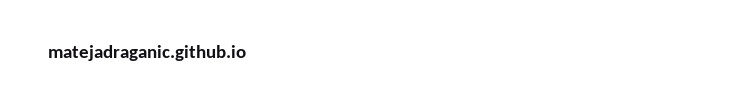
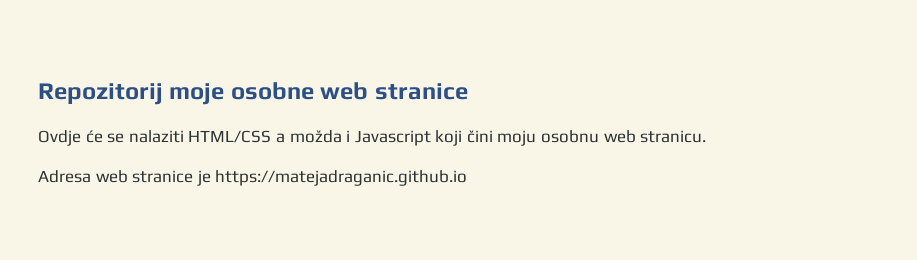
[48,45,246,61] matejadraganic.github.io -> [38,82,468,105] [38,130,707,146] [38,170,468,186] Repozitorij moje osobne web stranice // Ovdje će se nalaziti HTML/CSS a možda i Javascript koji čini moju osobnu web stranicu. // Adresa web stranice je https://matejadraganic.github.io

